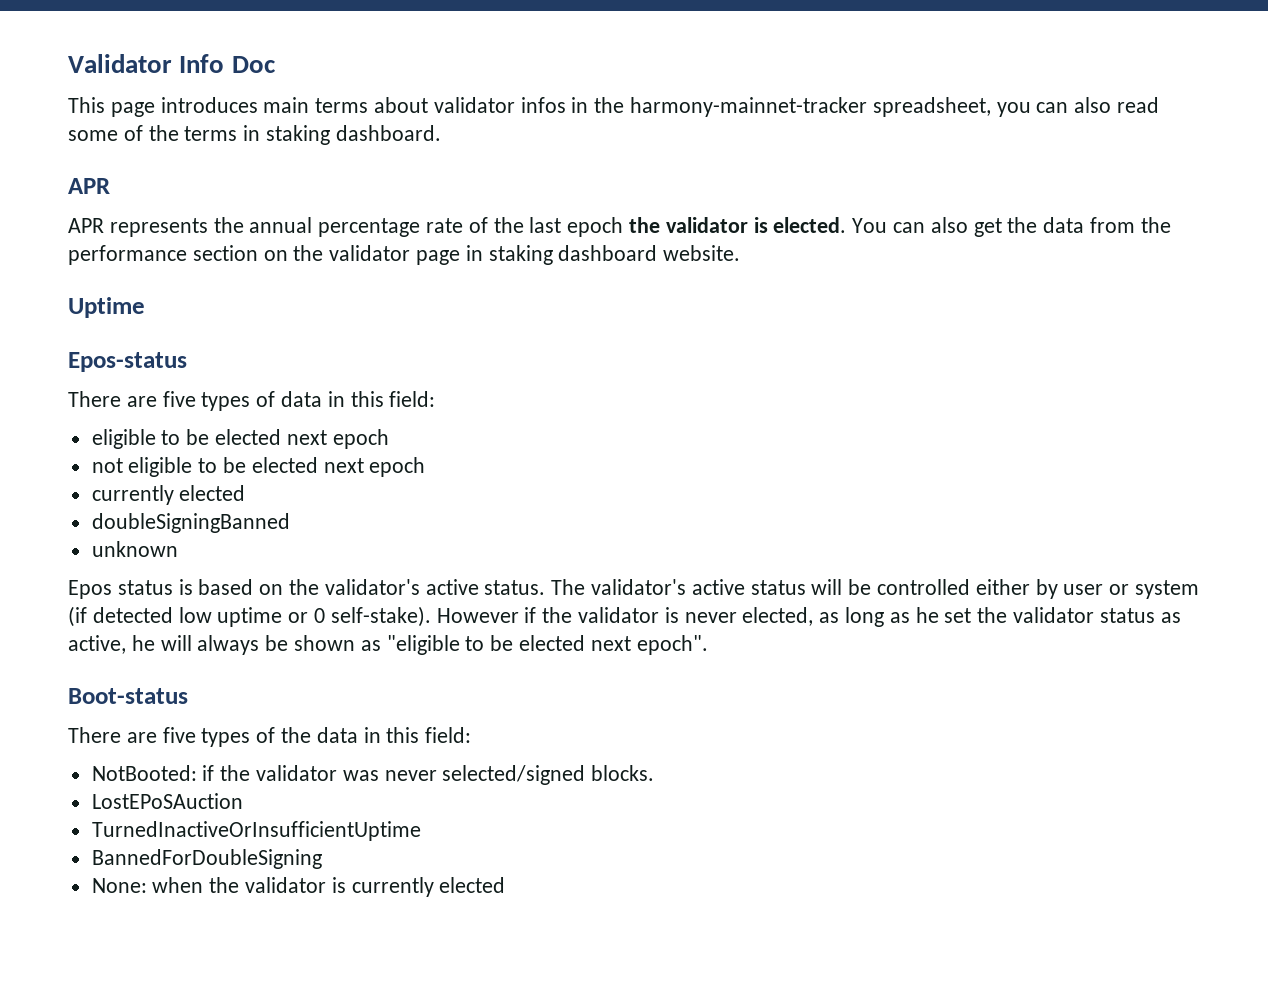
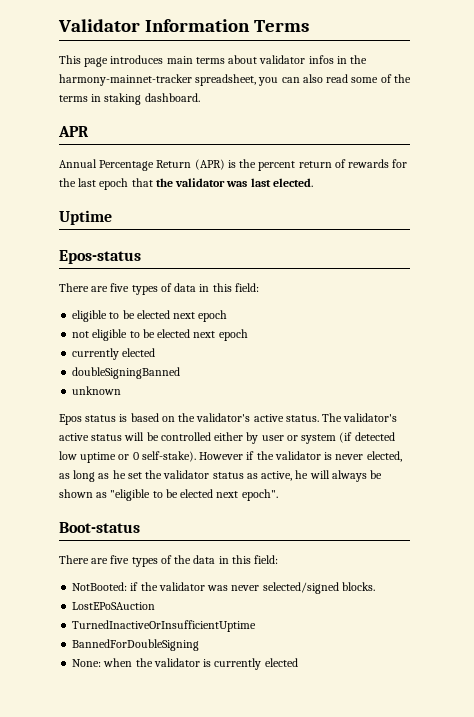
[179,54,276,73] Info Doc -> [144,19,309,32] Information Terms
[68,217,488,237] APR represents the annual percentage rate of -> [59,159,408,171] Annual Percentage Return (APR) is the percent return of rewards for
[629,217,768,233] the validator is -> [131,178,271,187] that the validator was last
[852,217,1171,237] [68,245,741,265] You can also get the data from the performance section on the validator page in staking dashboard website. -> (313, 182) none

